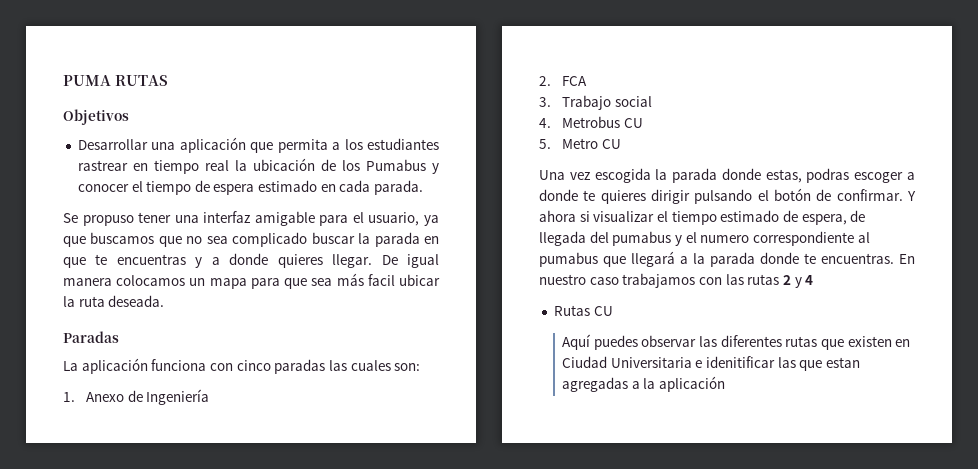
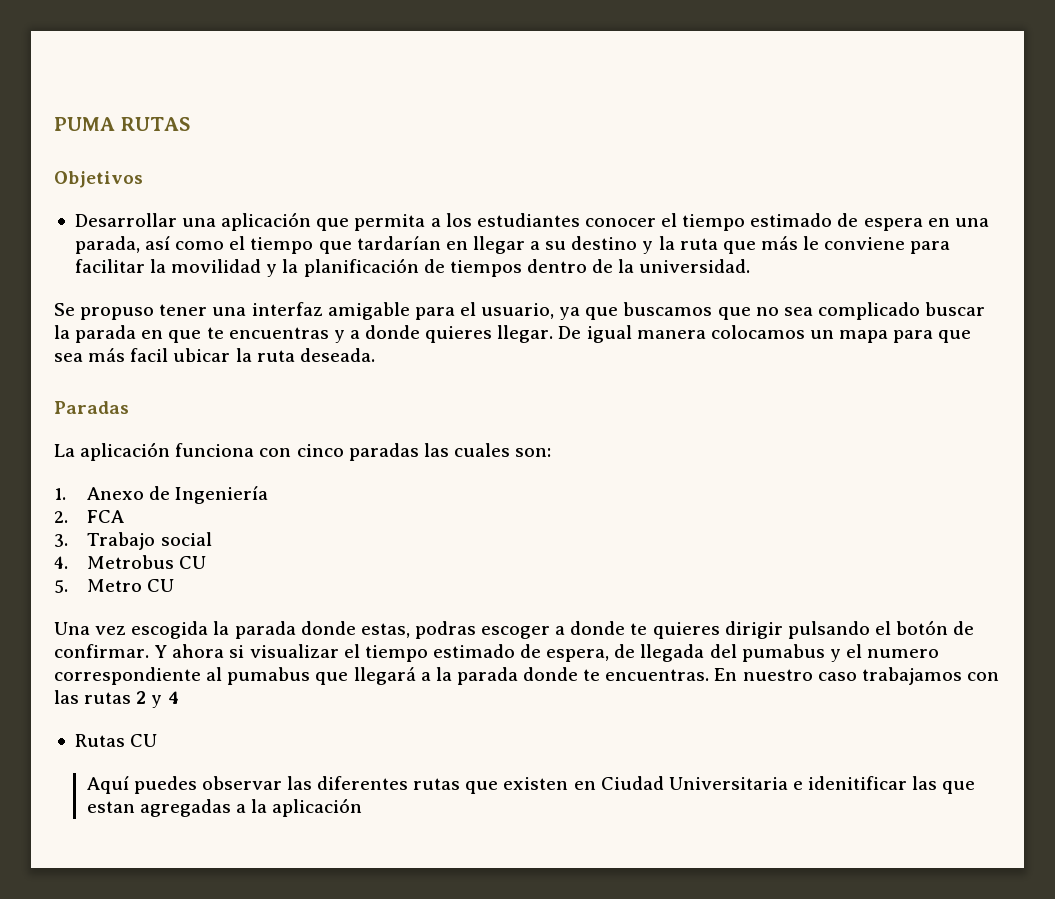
[77,158,439,174] rastrear en tiempo real la ubicación de los Pumabus y -> (580, 220) none
(192, 188) none -> [750,213,833,227] estimado
[258,180,424,195] estimado en cada parada. -> [927,218,989,227] [74,236,951,254] [74,258,751,277] en una parada, así como el tiempo que tardarían en llegar a su destino y la ruta que más le conviene para facilitar la movilidad y la planificación de tiempos dentro de la universidad.

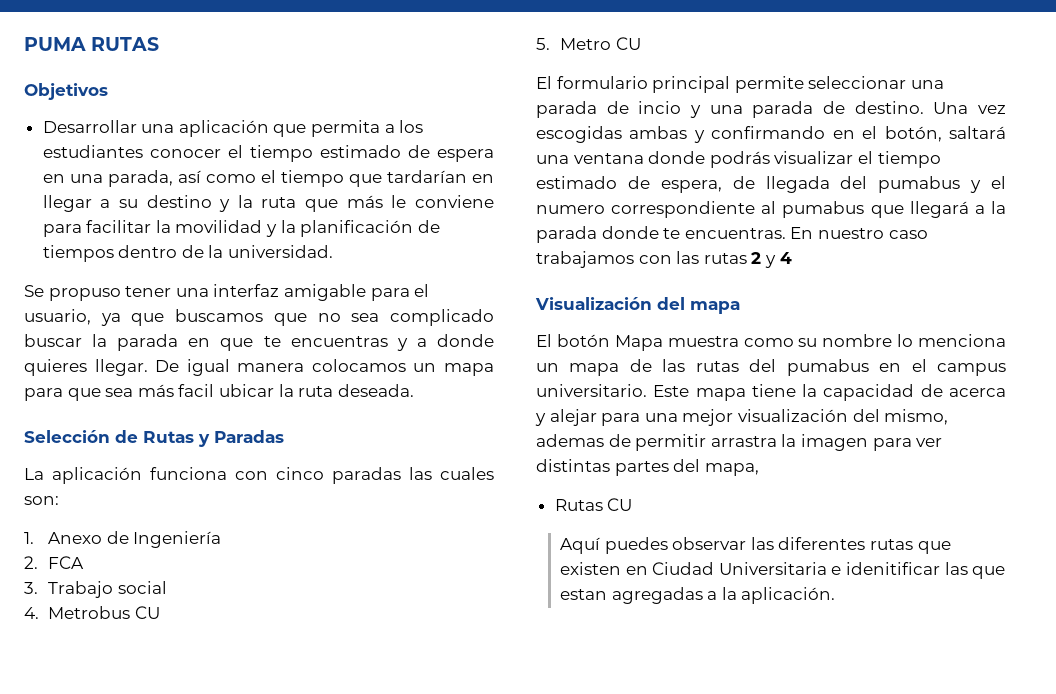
(375, 355) none -> [24,430,210,447] Selección de Rutas y
[54,620,975,639] [54,644,245,658] Una vez escogida la parada donde estas, podras escoger a donde te quieres dirigir pulsando el botón de confirmar. Y ahora si -> [536,76,944,93] [536,101,1006,118] [536,126,1006,143] [536,151,770,168] El formulario principal permite seleccionar una parada de incio y una parada de destino. Una vez escogidas ambas y confirmando en el botón, saltará una ventana donde podrás
(179, 697) none -> [535,297,740,314] [536,334,1006,351] [536,359,1006,376] [536,384,1006,401] [535,409,949,426] [536,434,943,451] [536,459,759,476] // Visualización del mapa // El botón Mapa muestra como su nombre lo menciona un mapa de las rutas del pumabus en el campus universitario. Este mapa tiene la capacidad de acerca y alejar para una mejor visualización del mismo, ademas de permitir arrastra la imagen para ver distintas partes del mapa,
[272,798,363,817] aplicación -> [741,587,836,604] aplicación.

